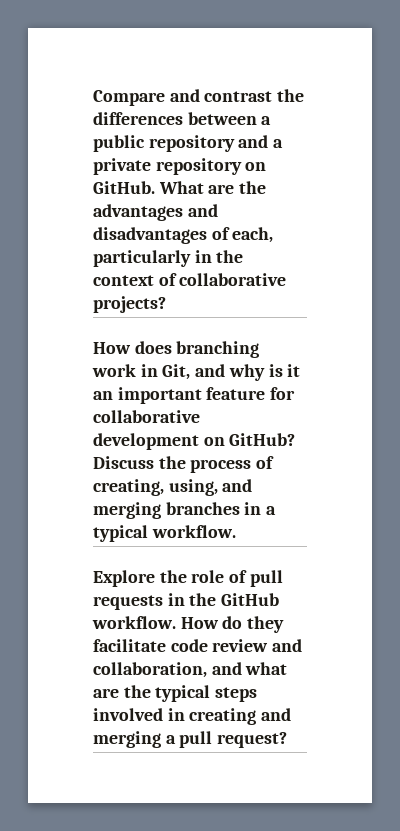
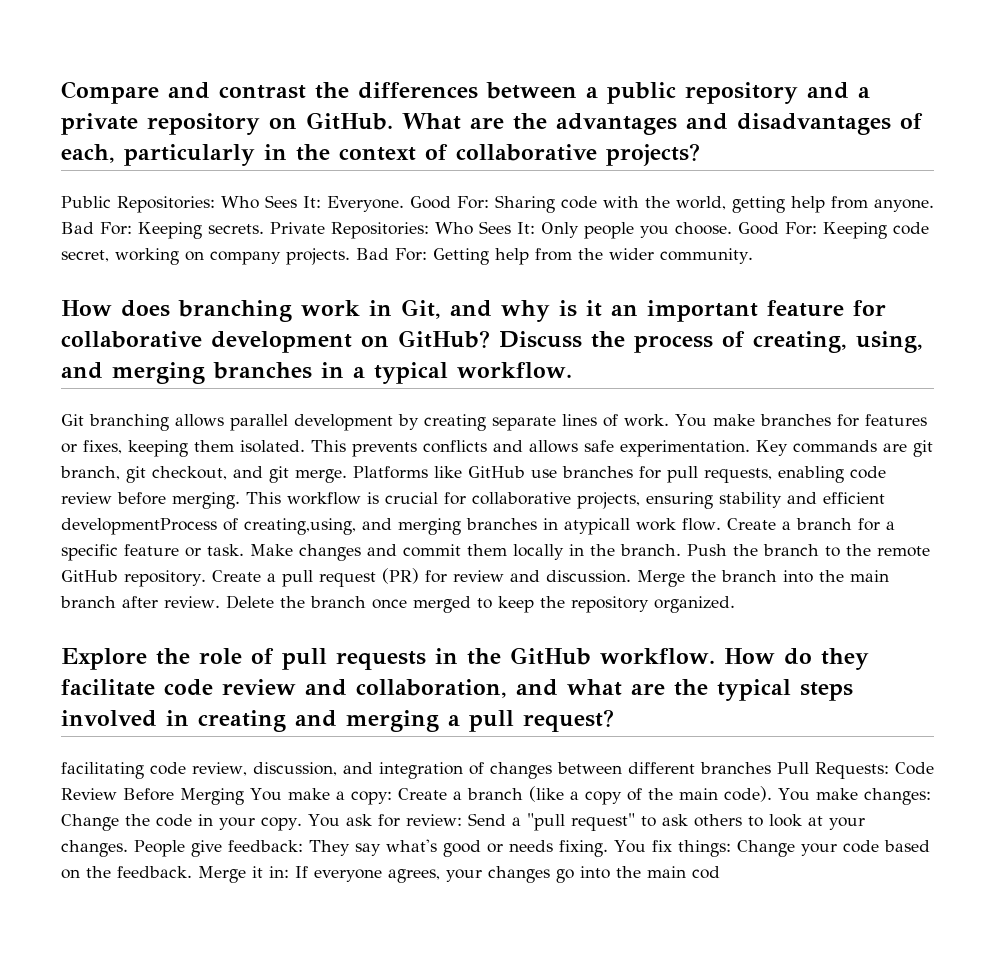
(166, 304) none -> [61,195,934,213] [61,221,929,239] [61,248,753,265] // Public Repositories: Who Sees It: Everyone. Good For: Sharing code with the world, getting help from anyone. Bad For: Keeping secrets. Private Repositories: Who Sees It: Only people you choose. Good For: Keeping code secret, working on company projects. Bad For: Getting help from the wider community.
(236, 531) none -> [61,414,927,431] [61,440,933,457] [60,466,886,483] [61,492,885,509] [61,518,895,535] [61,544,930,561] [61,568,889,587] [60,595,735,613] // Git branching allows parallel development by creating separate lines of work. You make branches for features or fixes, keeping them isolated. This prevents conflicts and allows safe experimentation. Key commands are git branch, git checkout, and git merge. Platforms like GitHub use branches for pull requests, enabling code review before merging. This workflow is crucial for collaborative projects, ensuring stability and efficient developmentProcess of creating,using, and merging branches in atypicall work flow. Create a branch for a specific feature or task. Make changes and commit them locally in the branch. Push the branch to the remote GitHub repository. Create a pull request (PR) for review and discussion. Merge the branch into the main branch after review. Delete the branch once merged to keep the repository organized.
(288, 740) none -> [61,762,934,779] [61,786,931,805] [61,813,865,831] [61,839,930,857] [61,866,720,883] // facilitating code review, discussion, and integration of changes between different branches Pull Requests: Code Review Before Merging You make a copy: Create a branch (like a copy of the main code). You make changes: Change the code in your copy. You ask for review: Send a "pull request" to ask others to look at your changes. People give feedback: They say what's good or needs fixing. You fix things: Change your code based on the feedback. Merge it in: If everyone agrees, your changes go into the main cod

